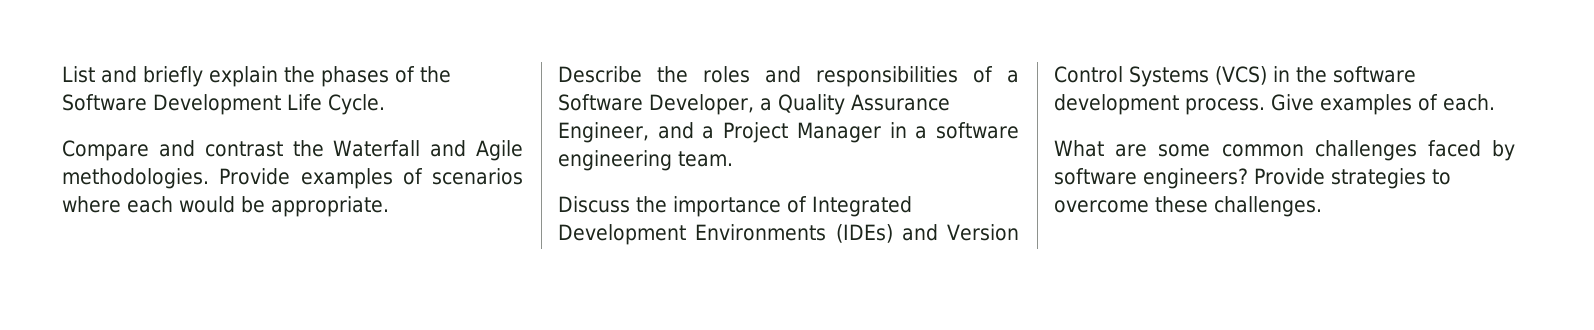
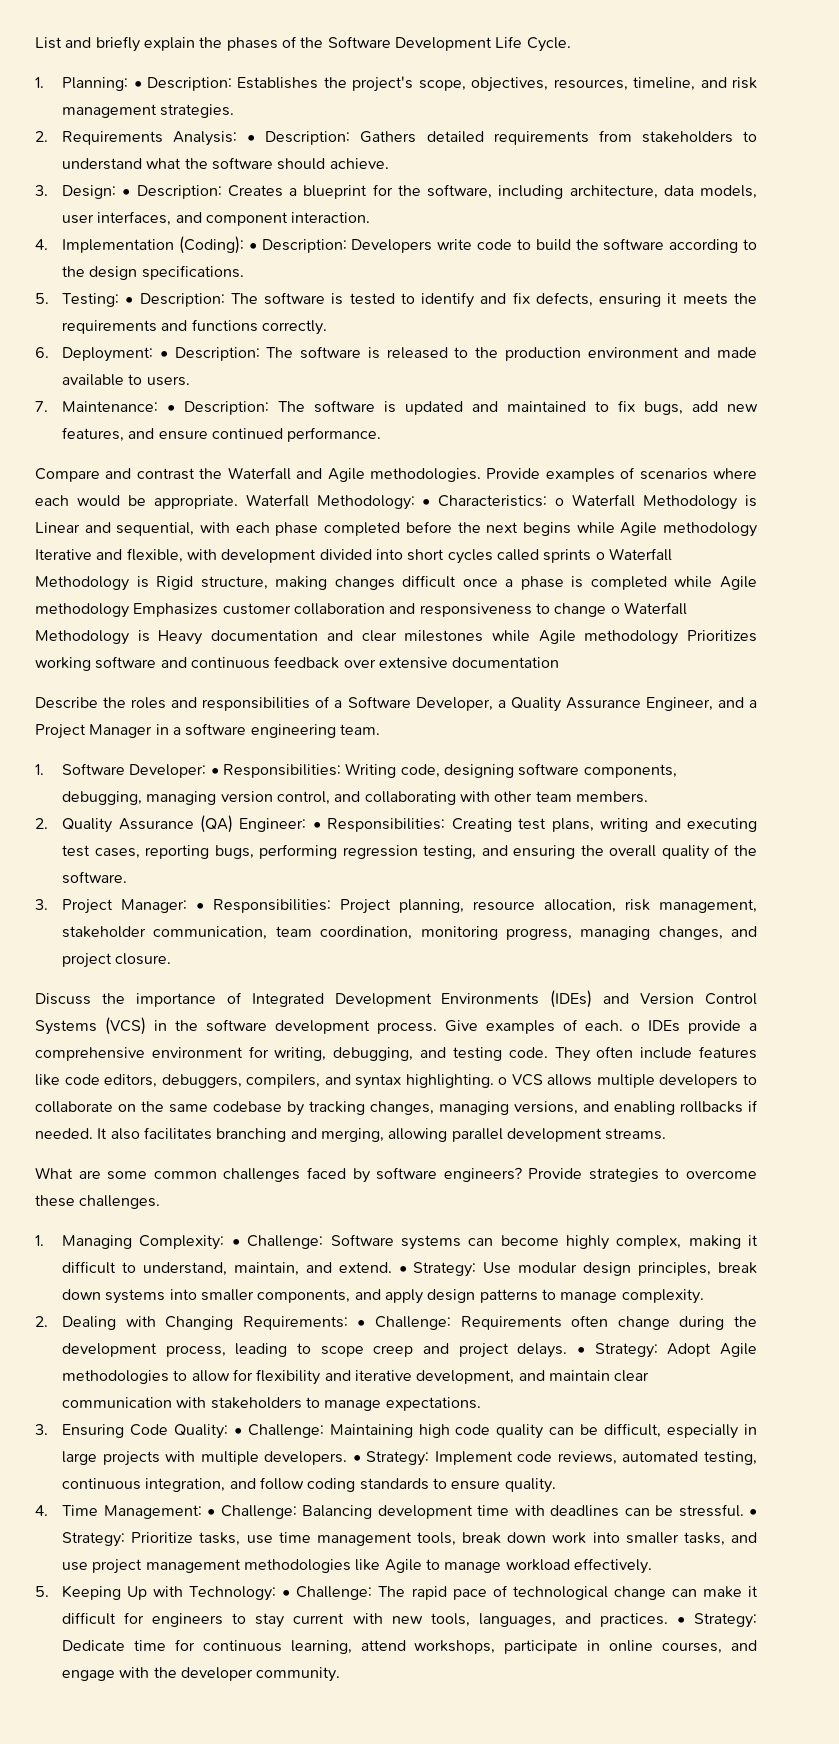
(385, 104) none -> [35,76,758,92] [62,104,235,118] [35,130,757,146] [62,157,389,170] [35,184,757,199] [62,211,371,226] [35,236,757,254] [62,265,244,280] [35,292,758,308] [62,319,328,335] [35,346,757,362] [62,374,190,386] [35,400,759,415] [62,427,382,442] // 1. Planning: • Description: Establishes the project's scope, objectives, resources, timeline, and risk management strategies. // 2. Requirements Analysis: • Description: Gathers detailed requirements from stakeholders to understand what the software should achieve. // 3. Design: • Description: Creates a blueprint for the software, including architecture, data models, user interfaces, and component interaction. // 4. Implementation (Coding): • Description: Developers write code to build the software according to the design specifications. // 5. Testing: • Description: The software is tested to identify and fix defects, ensuring it meets the requirements and functions correctly. // 6. Deployment: • Description: The software is released to the production environment and made available to users. // 7. Maintenance: • Description: The software is updated and maintained to fix bugs, add new features, and ensure continued performance.
(389, 206) none -> [245,494,757,510] [35,521,758,537] [35,548,672,564] [35,575,758,591] [35,602,687,618] [35,630,757,645] [35,656,560,671] Waterfall Methodology: • Characteristics: o Waterfall Methodology is Linear and sequential, with each phase completed before the next begins while Agile methodology Iterative and flexible, with development divided into short cycles called sprints o Waterfall Methodology is Rigid structure, making changes difficult once a phase is completed while Agile methodology Emphasizes customer collaboration and responsiveness to change o Waterfall Methodology is Heavy documentation and clear milestones while Agile methodology Prioritizes working software and continuous feedback over extensive documentation
(733, 159) none -> [35,763,677,778] [62,791,648,805] [35,815,758,833] [62,844,758,860] [62,871,128,884] [35,899,757,914] [62,926,758,940] [62,953,172,968] // 1. Software Developer: • Responsibilities: Writing code, designing software components, debugging, managing version control, and collaborating with other team members. // 2. Quality Assurance (QA) Engineer: • Responsibilities: Creating test plans, writing and executing test cases, reporting bugs, performing regression testing, and ensuring the overall quality of the software. // 3. Project Manager: • Responsibilities: Project planning, resource allocation, risk management, stakeholder communication, team coordination, monitoring progress, managing changes, and project closure.
(1495, 102) none -> [631,1020,757,1034] [35,1046,758,1062] [35,1074,758,1089] [35,1100,758,1116] [35,1127,667,1142] o IDEs provide a comprehensive environment for writing, debugging, and testing code. They often include features like code editors, debuggers, compilers, and syntax highlighting. o VCS allows multiple developers to collaborate on the same codebase by tracking changes, managing versions, and enabling rollbacks if needed. It also facilitates branching and merging, allowing parallel development streams.
(1322, 206) none -> [35,1234,759,1250] [62,1261,757,1277] [62,1289,704,1304] [35,1315,757,1330] [62,1343,757,1358] [62,1369,650,1385] [62,1397,481,1411] [35,1423,757,1439] [62,1451,757,1466] [62,1477,556,1493] [35,1504,758,1519] [62,1532,758,1547] [62,1558,652,1574] [35,1585,759,1601] [62,1612,757,1628] [62,1639,757,1654] [62,1667,341,1682] // 1. Managing Complexity: • Challenge: Software systems can become highly complex, making it difficult to understand, maintain, and extend. • Strategy: Use modular design principles, break down systems into smaller components, and apply design patterns to manage complexity. // 2. Dealing with Changing Requirements: • Challenge: Requirements often change during the development process, leading to scope creep and project delays. • Strategy: Adopt Agile methodologies to allow for flexibility and iterative development, and maintain clear communication with stakeholders to manage expectations. // 3. Ensuring Code Quality: • Challenge: Maintaining high code quality can be difficult, especially in large projects with multiple developers. • Strategy: Implement code reviews, automated testing, continuous integration, and follow coding standards to ensure quality. // 4. Time Management: • Challenge: Balancing development time with deadlines can be stressful. • Strategy: Prioritize tasks, use time management tools, break down work into smaller tasks, and use project management methodologies like Agile to manage workload effectively. // 5. Keeping Up with Technology: • Challenge: The rapid pace of technological change can make it difficult for engineers to stay current with new tools, languages, and practices. • Strategy: Dedicate time for continuous learning, attend workshops, participate in online courses, and engage with the developer community.

